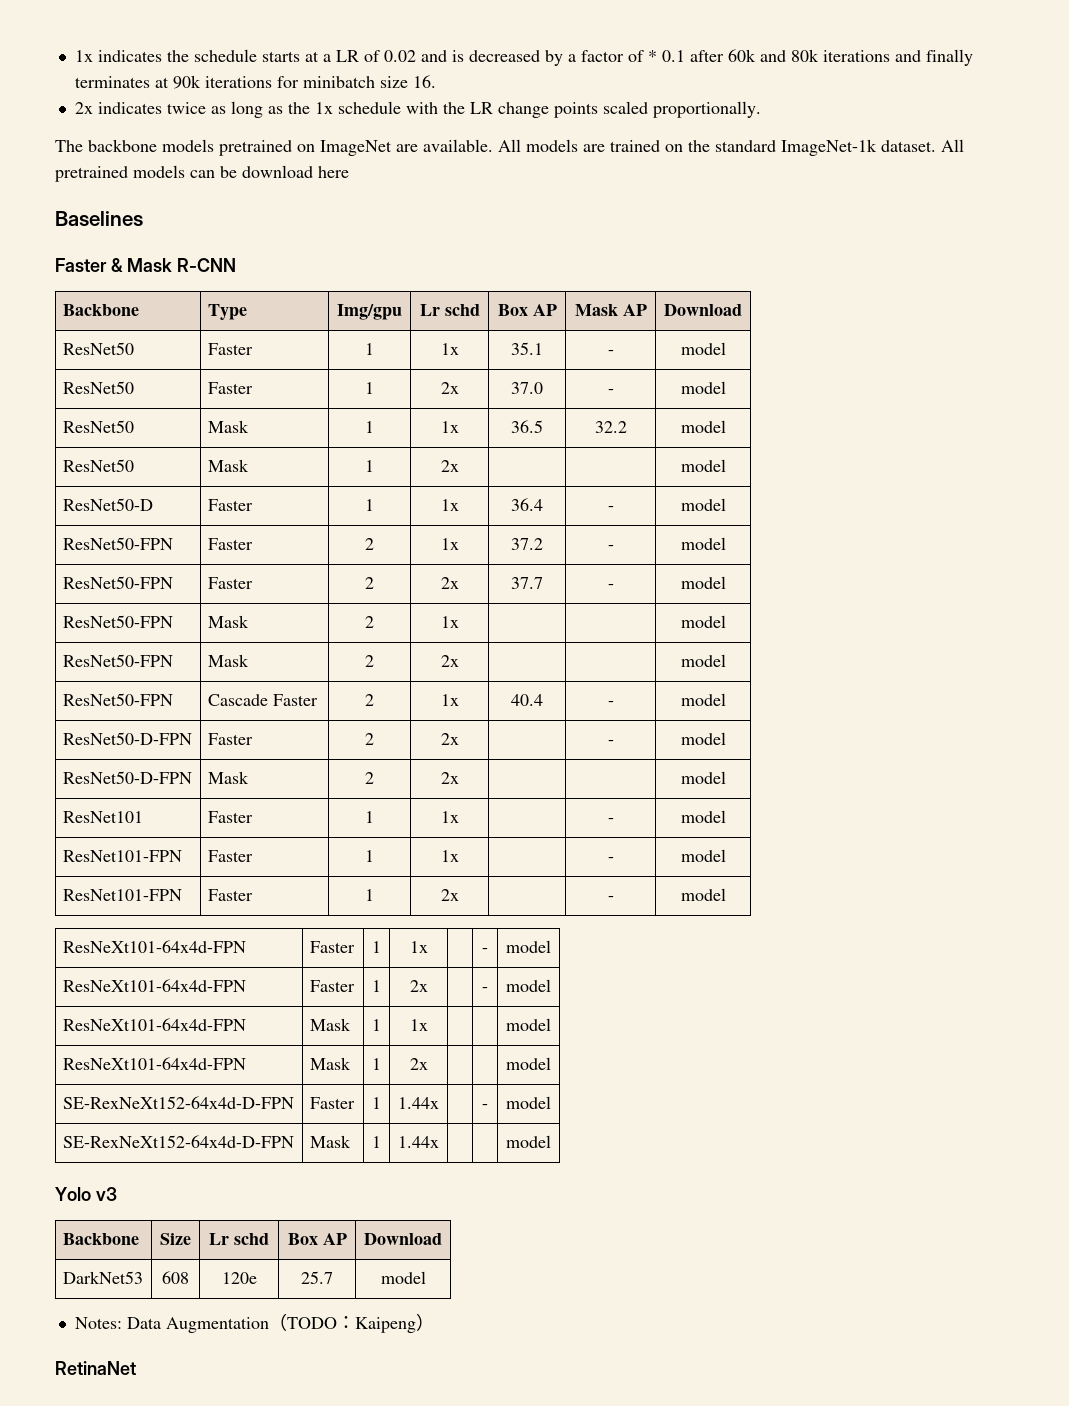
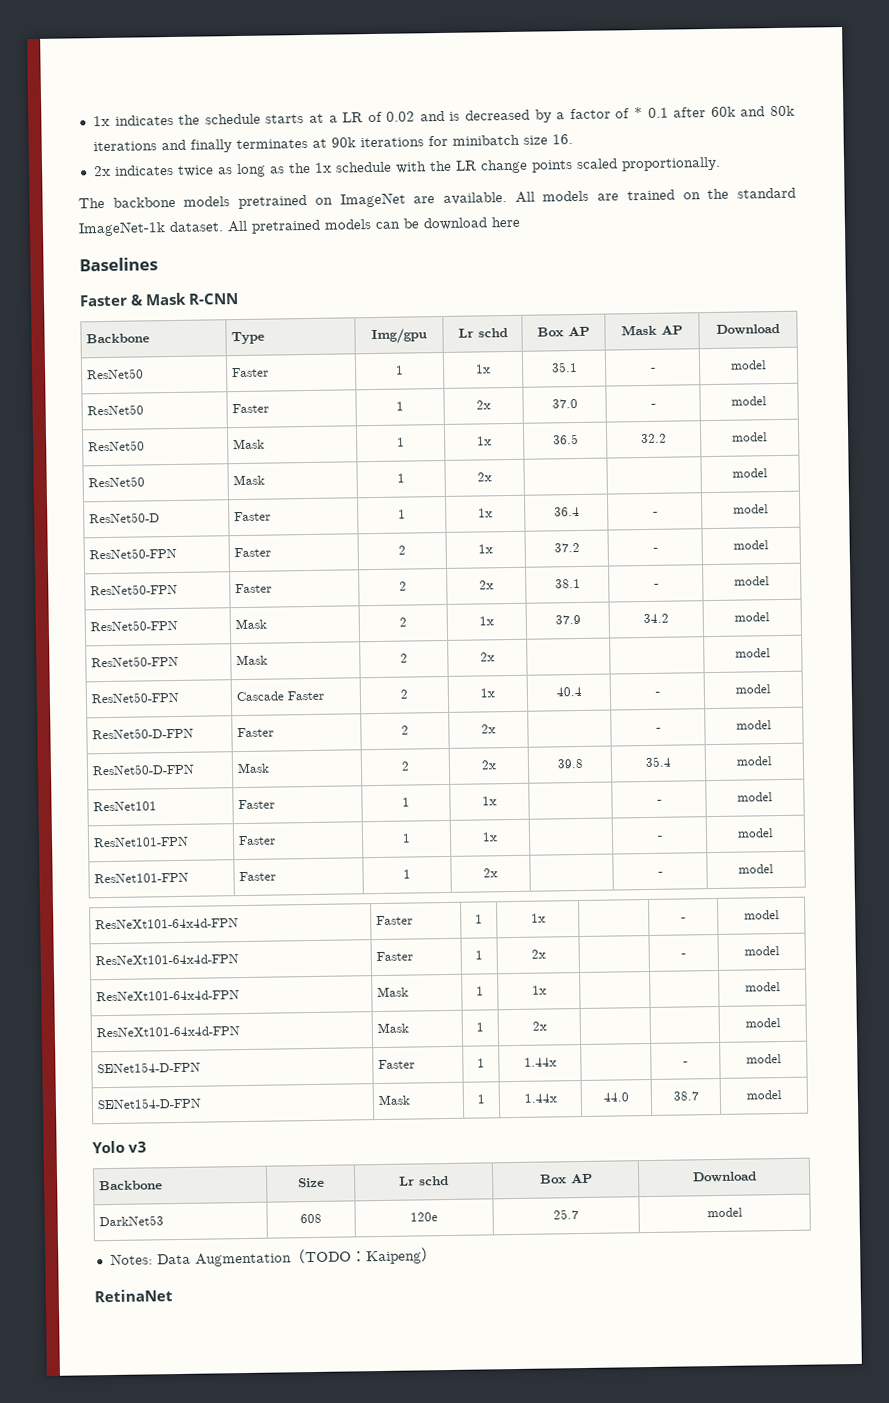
[511,577,543,589] 37.7 -> [554,578,581,589] 38.1
(459, 622) | -> [554,614,581,625] [643,613,669,624] 37.9 | 34.2
(459, 778) | -> [556,758,584,769] [645,756,671,768] 39.8 | 35.4
[62,1096,294,1109] SE-RexNeXt152-64x4d-D-FPN -> [97,1061,202,1074] SENet154-D-FPN
[62,1135,294,1148] SE-RexNeXt152-64x4d-D-FPN -> [97,1097,202,1110] SENet154-D-FPN
(439, 1142) | -> [603,1092,629,1102] [672,1091,699,1101] 44.0 | 38.7

